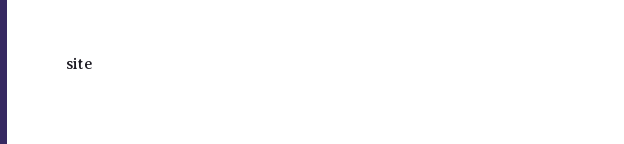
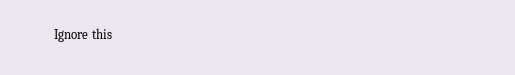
[66,57,93,69] site -> [54,28,112,42] Ignore this

